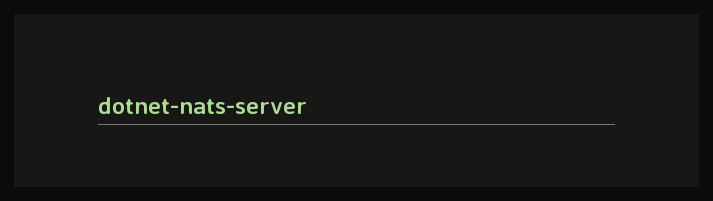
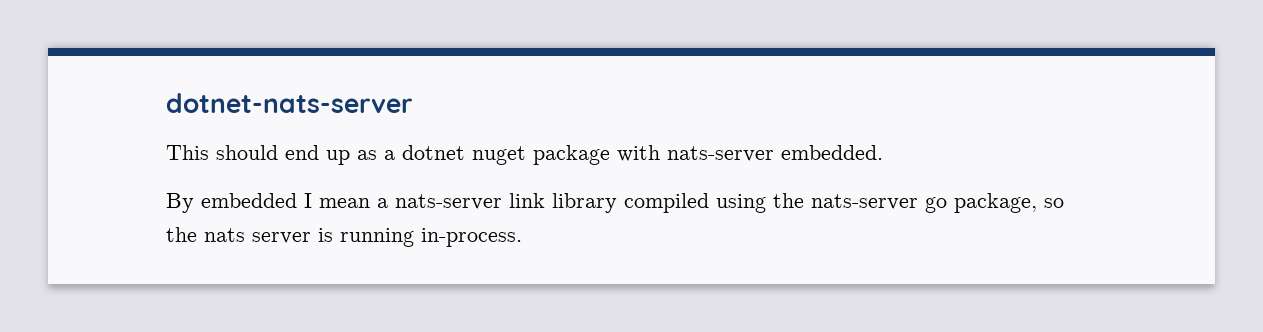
(307, 105) none -> [166,145,883,165] [166,193,1064,213] [166,227,522,247] // This should end up as a dotnet nuget package with nats-server embedded. // By embedded I mean a nats-server link library compiled using the nats-server go package, so the nats server is running in-process.

